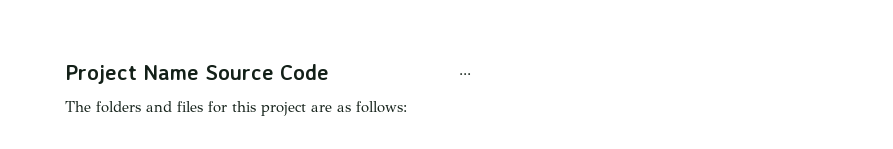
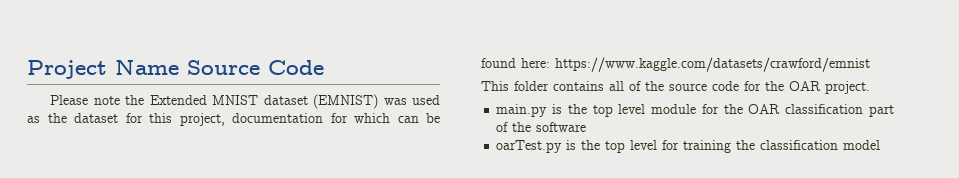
[65,101,407,116] [459,73,471,75] The folders and files for this project are as follows: // ... -> [50,94,440,109] [27,113,440,126] [481,57,870,72] [481,81,870,94] [496,104,894,117] [496,122,587,132] [496,140,881,153] Please note the Extended MNIST dataset (EMNIST) was used as the dataset for this project, documentation for which can be found here: https://www.kaggle.com/datasets/crawford/emnist // This folder contains all of the source code for the OAR project. // main.py is the top level module for the OAR classification part of the software // oarTest.py is the top level for training the classification model

